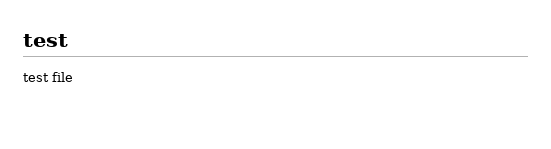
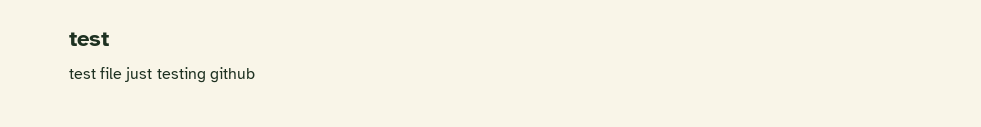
(73, 77) none -> [125,67,255,83] just testing github

